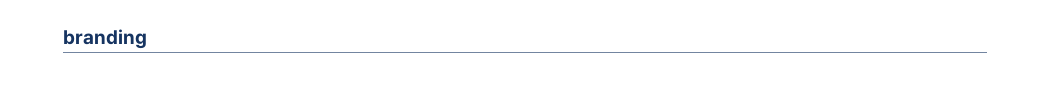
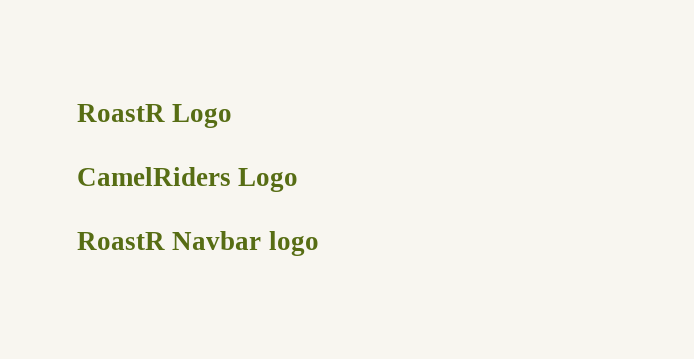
[63,29,147,49] branding -> [77,104,233,128] [77,167,299,192] [77,231,319,256] RoastR Logo // CamelRiders Logo // RoastR Navbar logo

